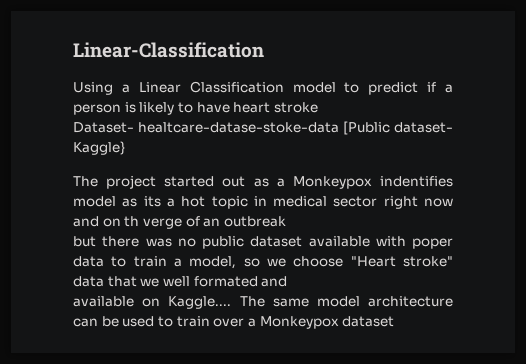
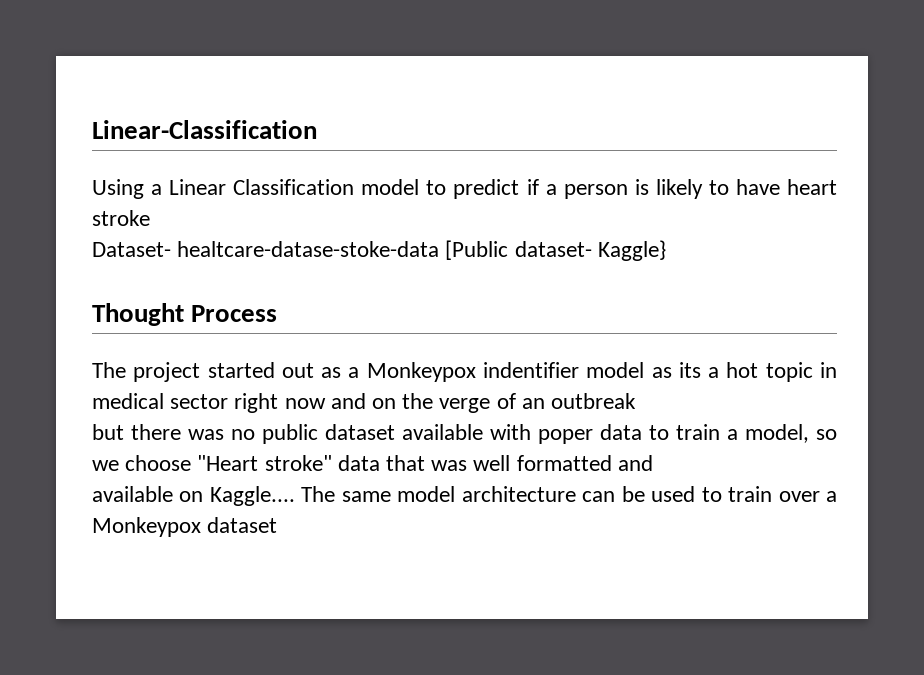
(125, 148) none -> [92,303,278,326] // Thought Process
[380,176,453,187] indentifies -> [482,362,579,378] indentifier
[124,216,140,227] th -> [402,393,434,409] the
[140,276,258,287] we well formated -> [431,455,612,471] was well formatted

